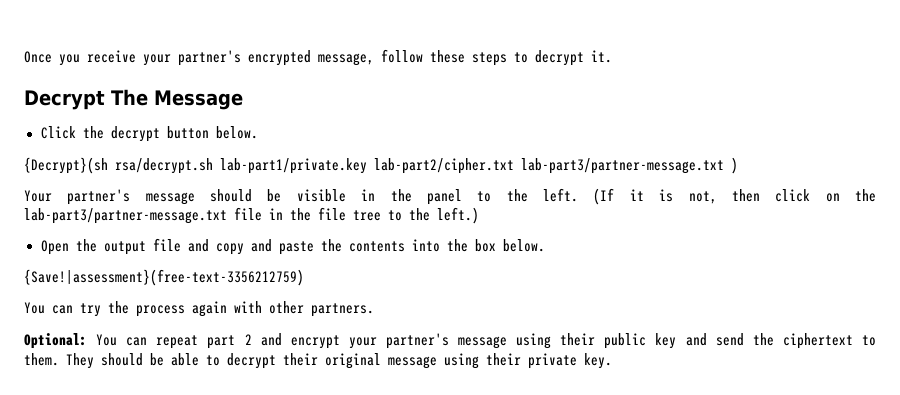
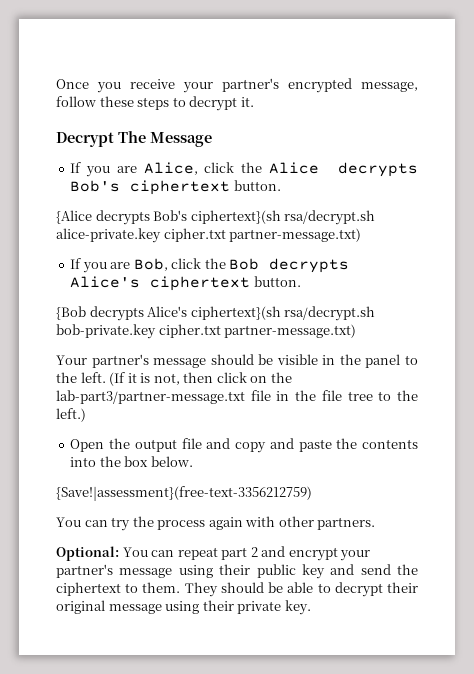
[40,126,258,142] [24,157,738,174] Click the decrypt button below. // {Decrypt}(sh rsa/decrypt.sh lab-part1/private.key lab-part2/cipher.txt lab-part3/partner-message.txt ) -> [70,162,418,177] [70,180,281,195] [56,210,376,225] [56,228,362,243] [70,258,350,273] [70,276,301,291] [56,306,376,321] [56,324,357,339] If you are Alice, click the Alice decrypts Bob's ciphertext button. // {Alice decrypts Bob's ciphertext}(sh rsa/decrypt.sh alice-private.key cipher.txt partner-message.txt) // If you are Bob, click the Bob decrypts Alice's ciphertext button. // {Bob decrypts Alice's ciphertext}(sh rsa/decrypt.sh bob-private.key cipher.txt partner-message.txt)

